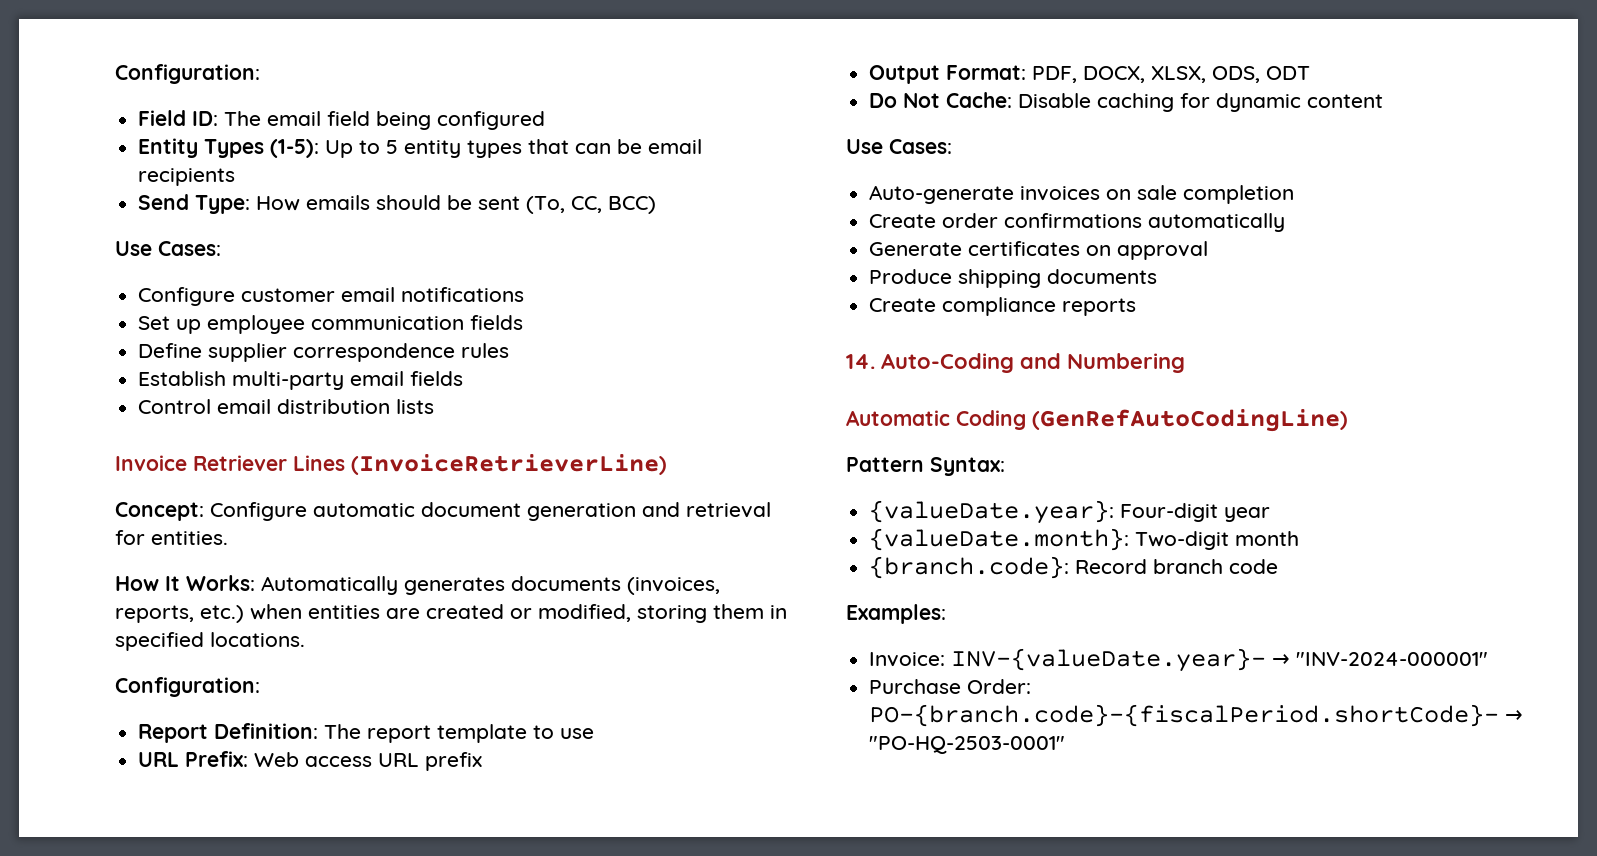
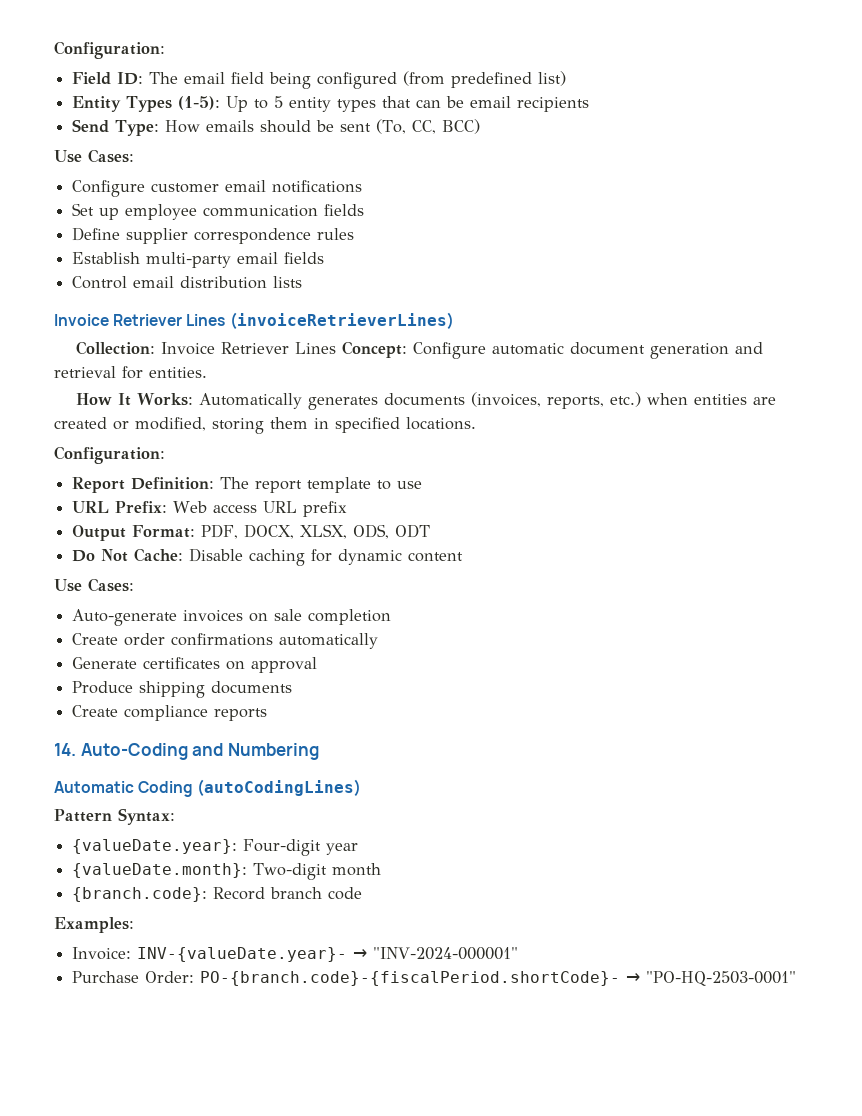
(546, 120) none -> [403,71,567,88] (from predefined list)
[351,454,667,475] (InvoiceRetrieverLine) // -> [229,312,454,329] [75,341,336,355] (invoiceRetrieverLines) // Collection: Invoice Retriever Lines
[1032,409,1348,432] (GenRefAutoCodingLine) -> [197,779,362,796] (autoCodingLines)

